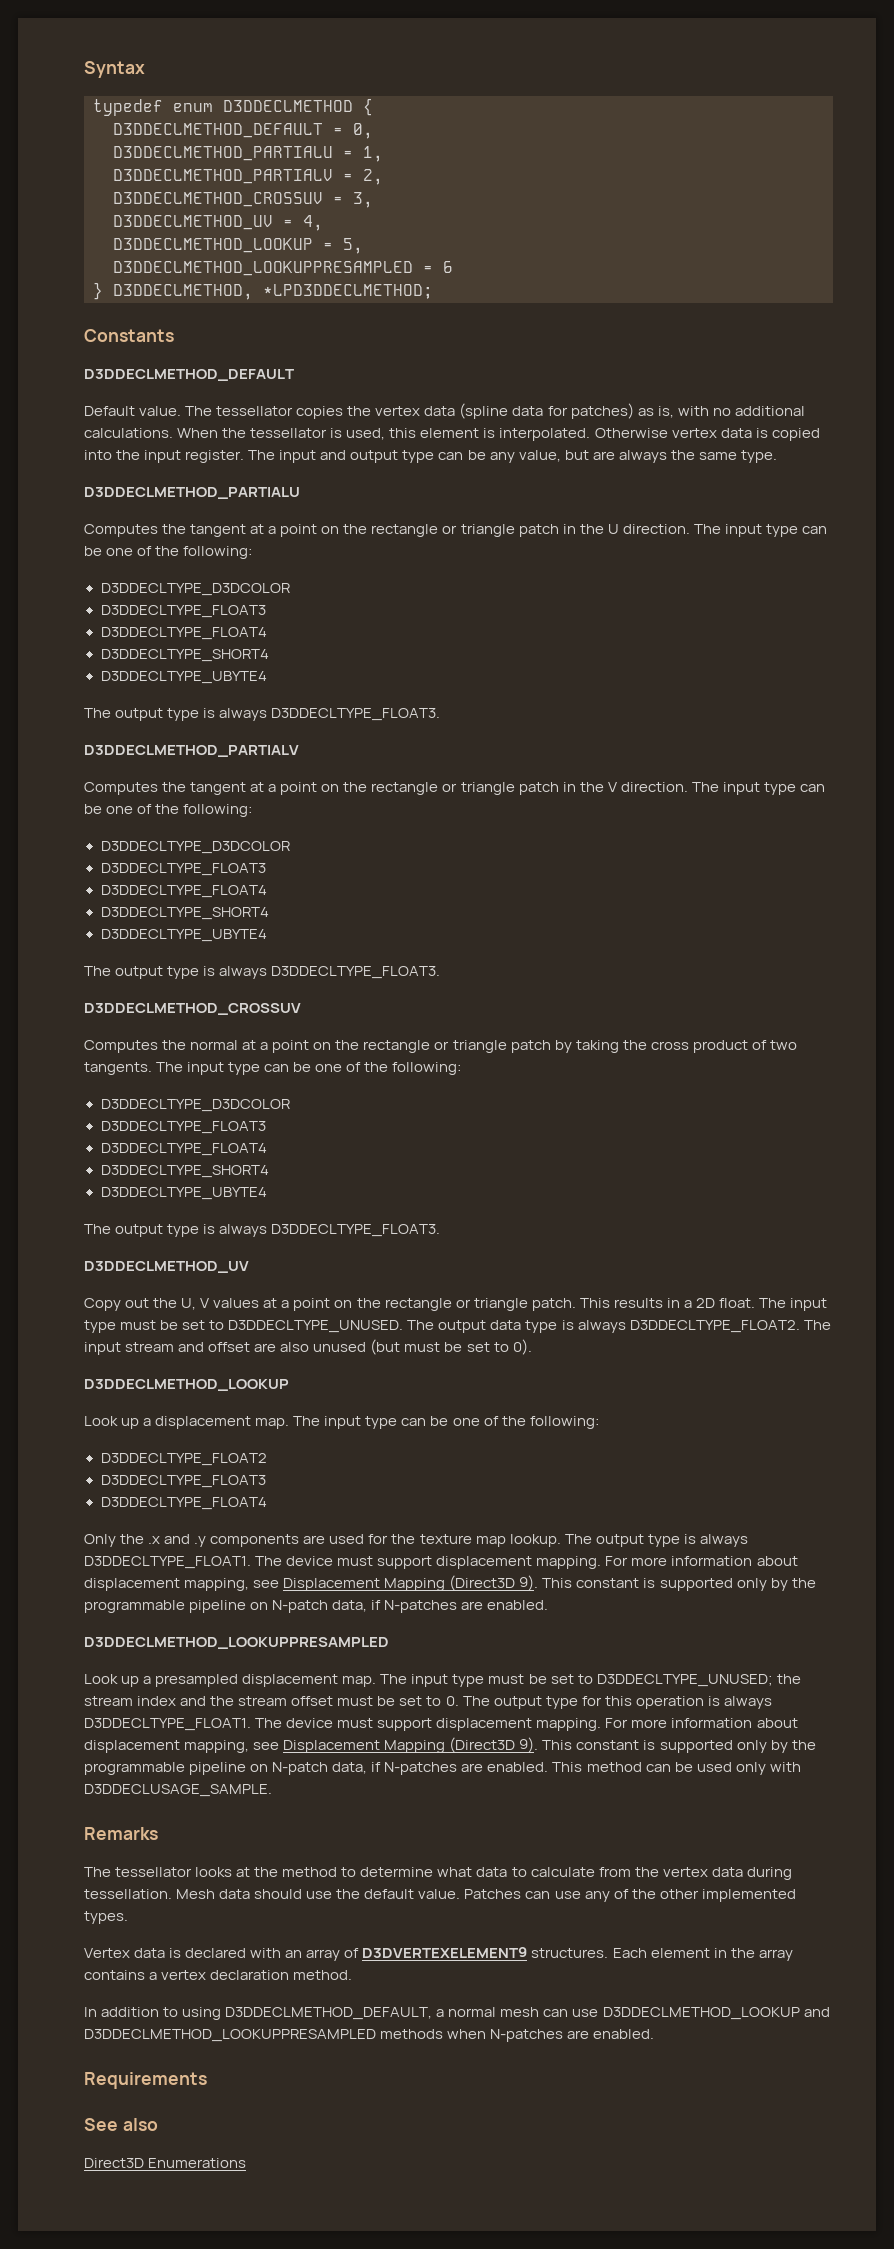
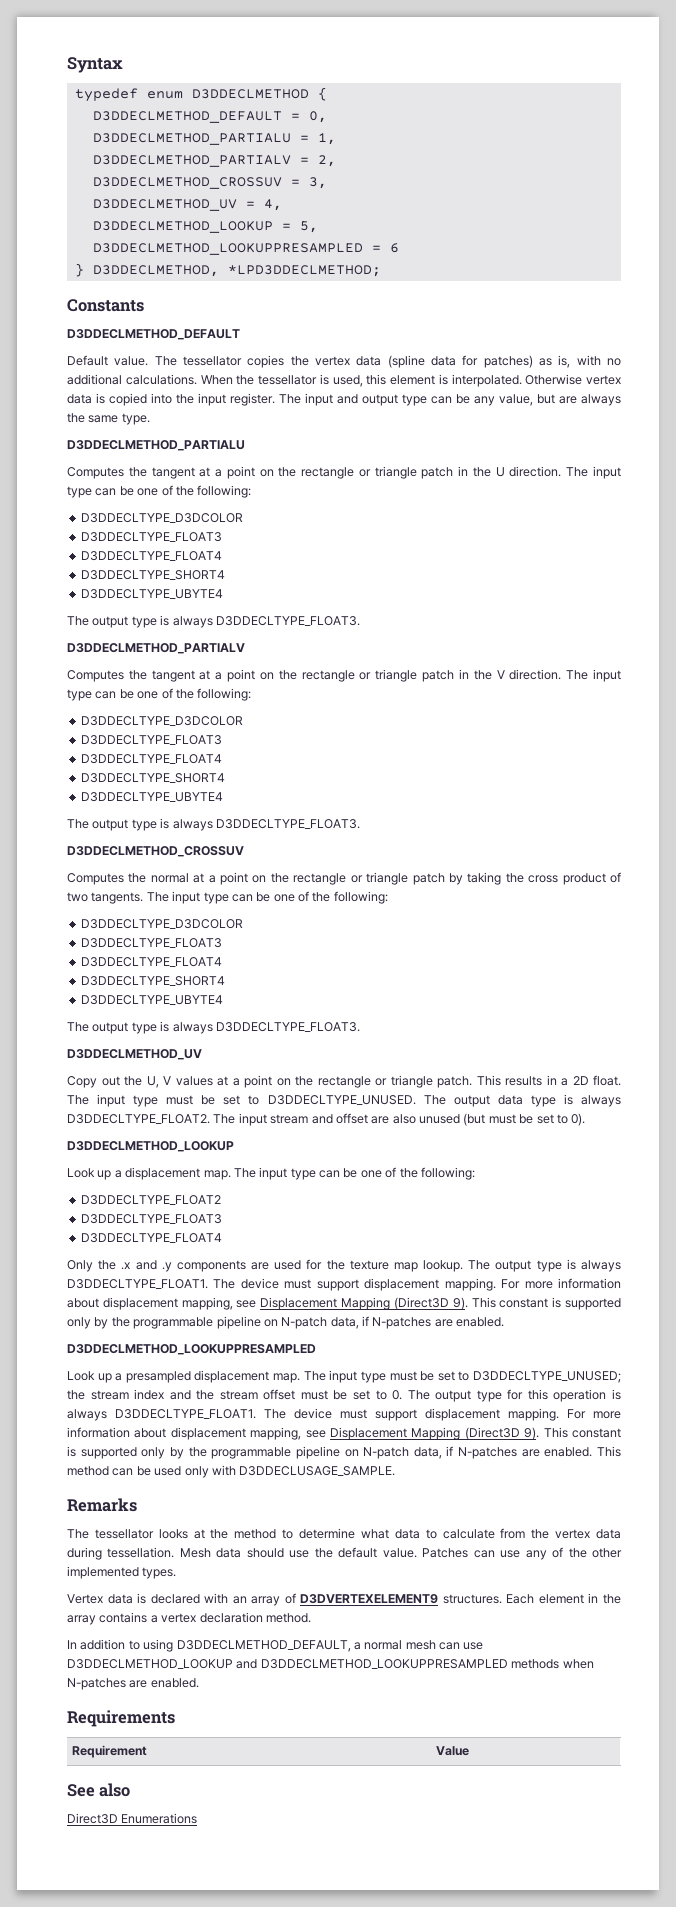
(207, 2080) none -> [72,1745,148,1758] [436,1746,470,1756] // Requirement | Value

